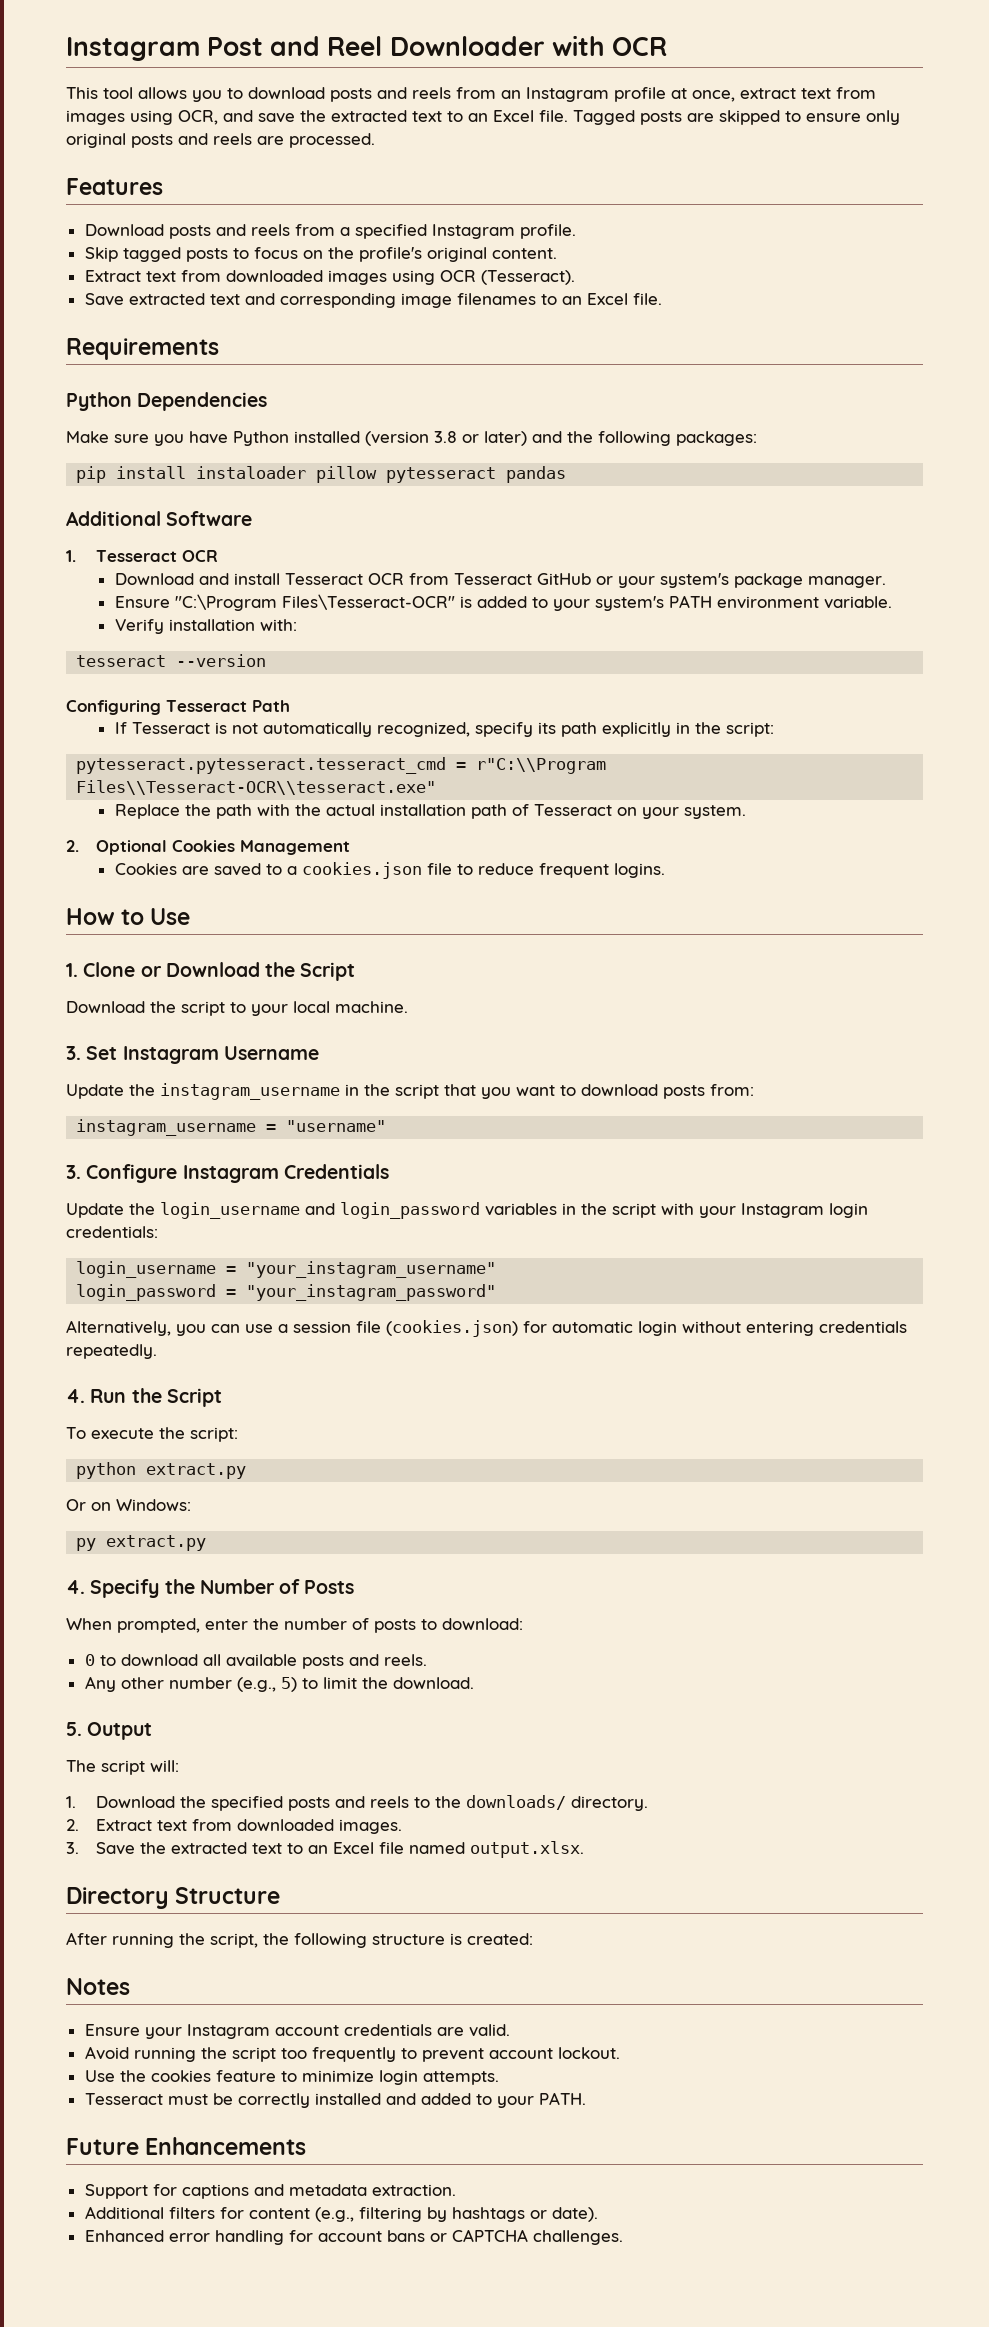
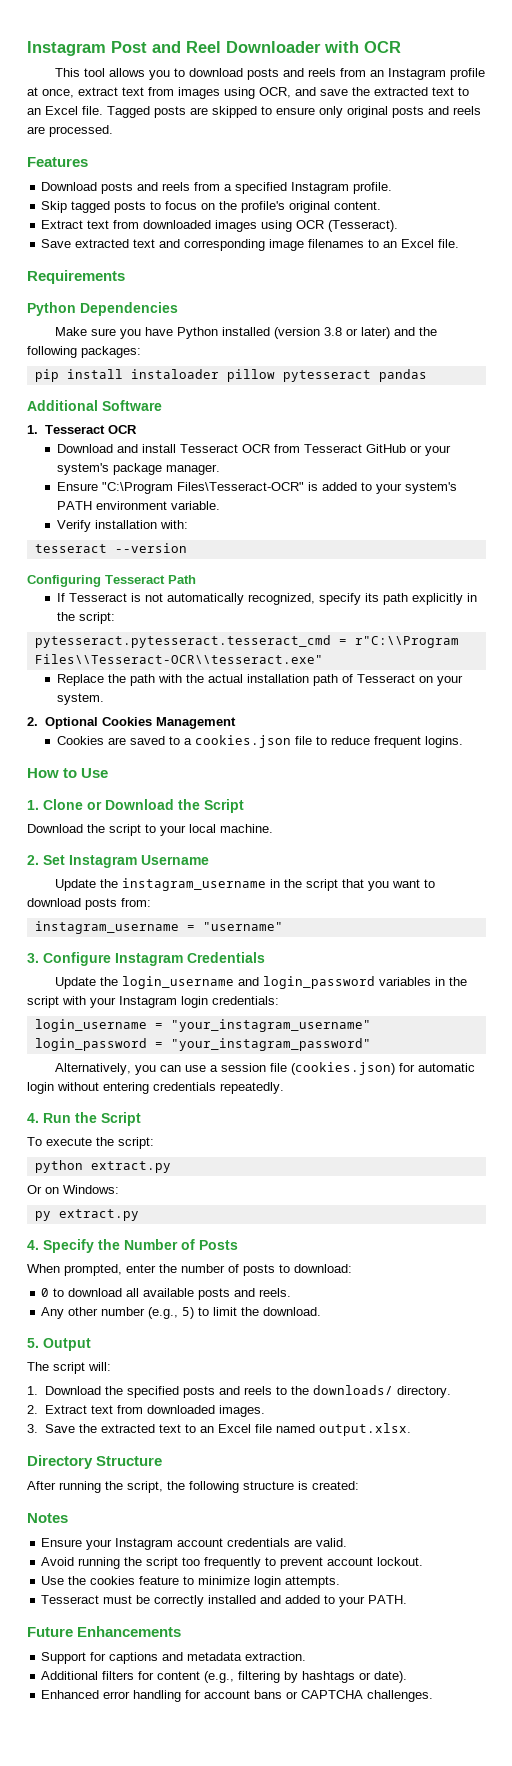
[66,1046,81,1060] 3. -> [27,855,39,865] 2.

